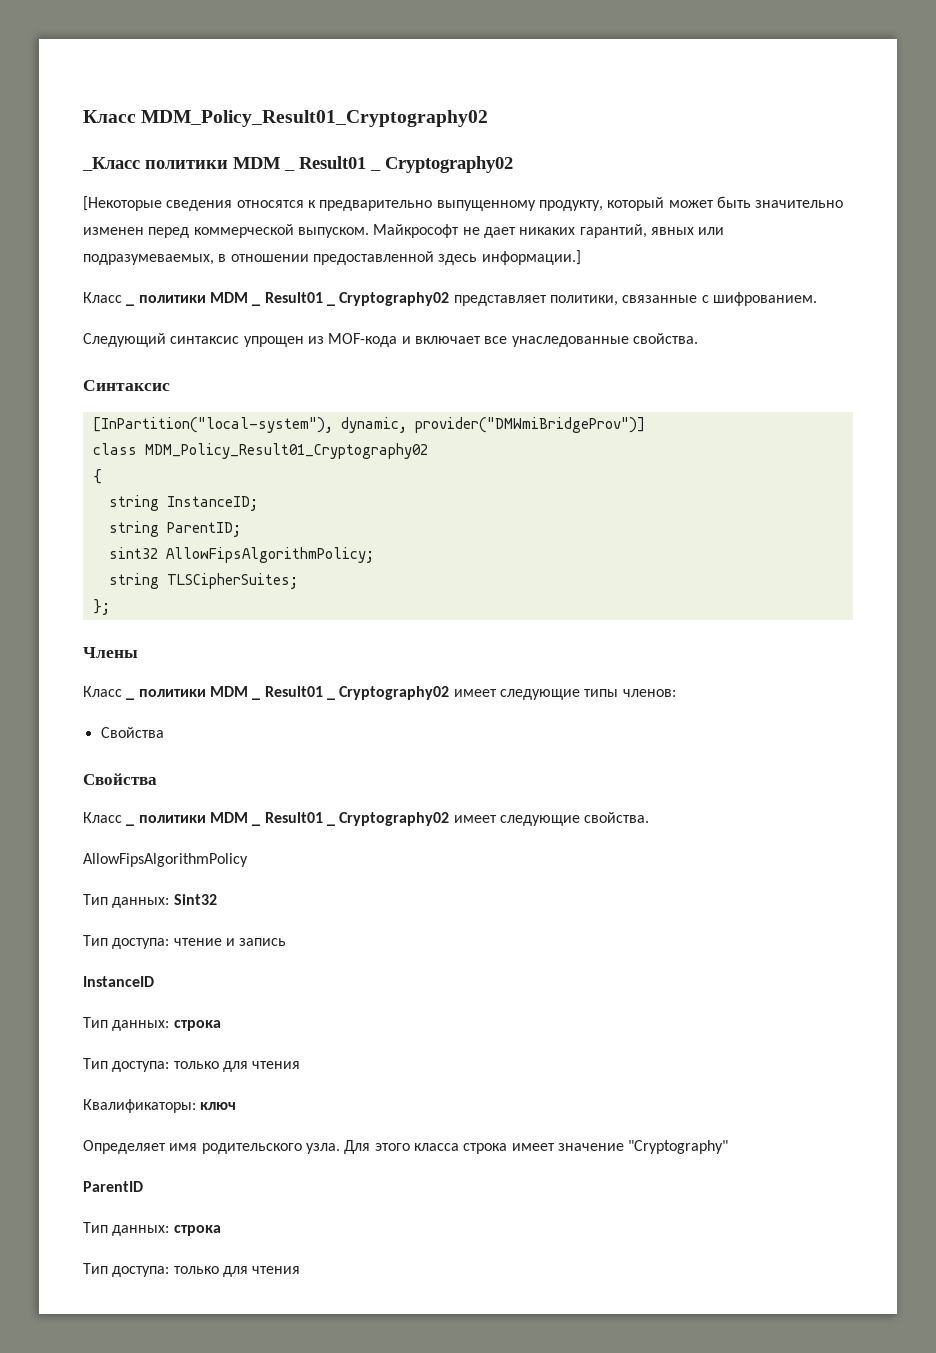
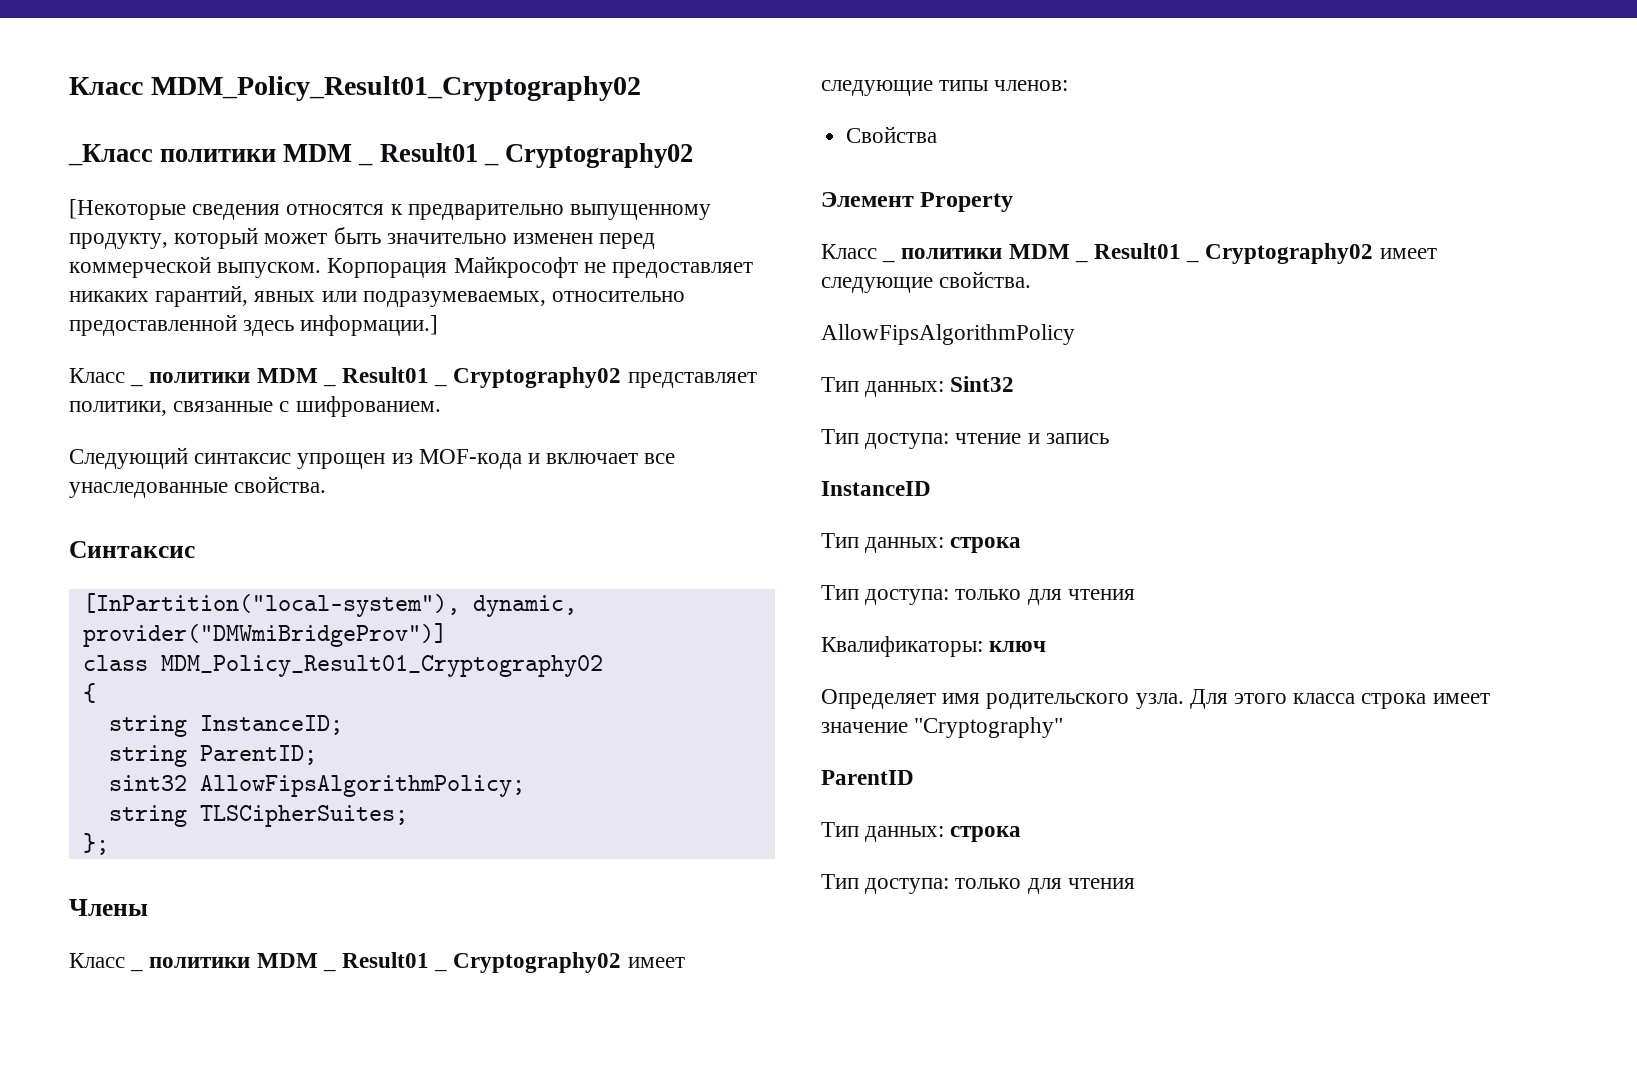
(369, 232) none -> [327,258,448,278] Корпорация
[483,227,516,238] дает -> [612,262,754,278] предоставляет
[218,254,309,262] в отношении -> [552,291,686,302] относительно
[83,773,157,785] Свойства -> [821,192,1014,212] Элемент Property

